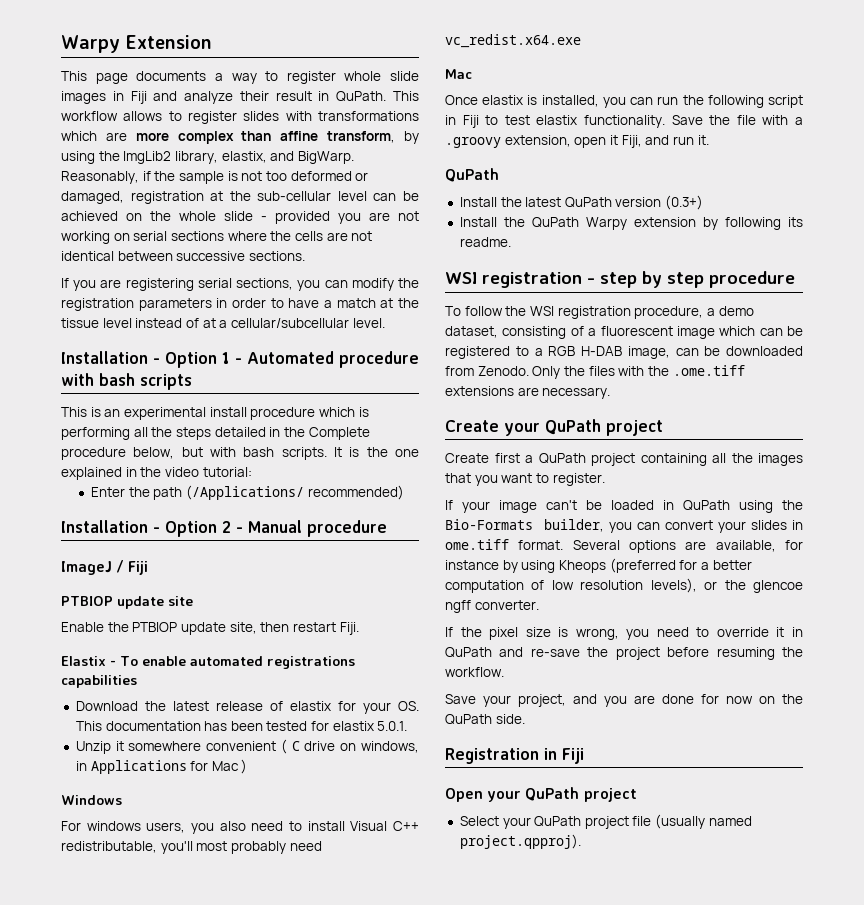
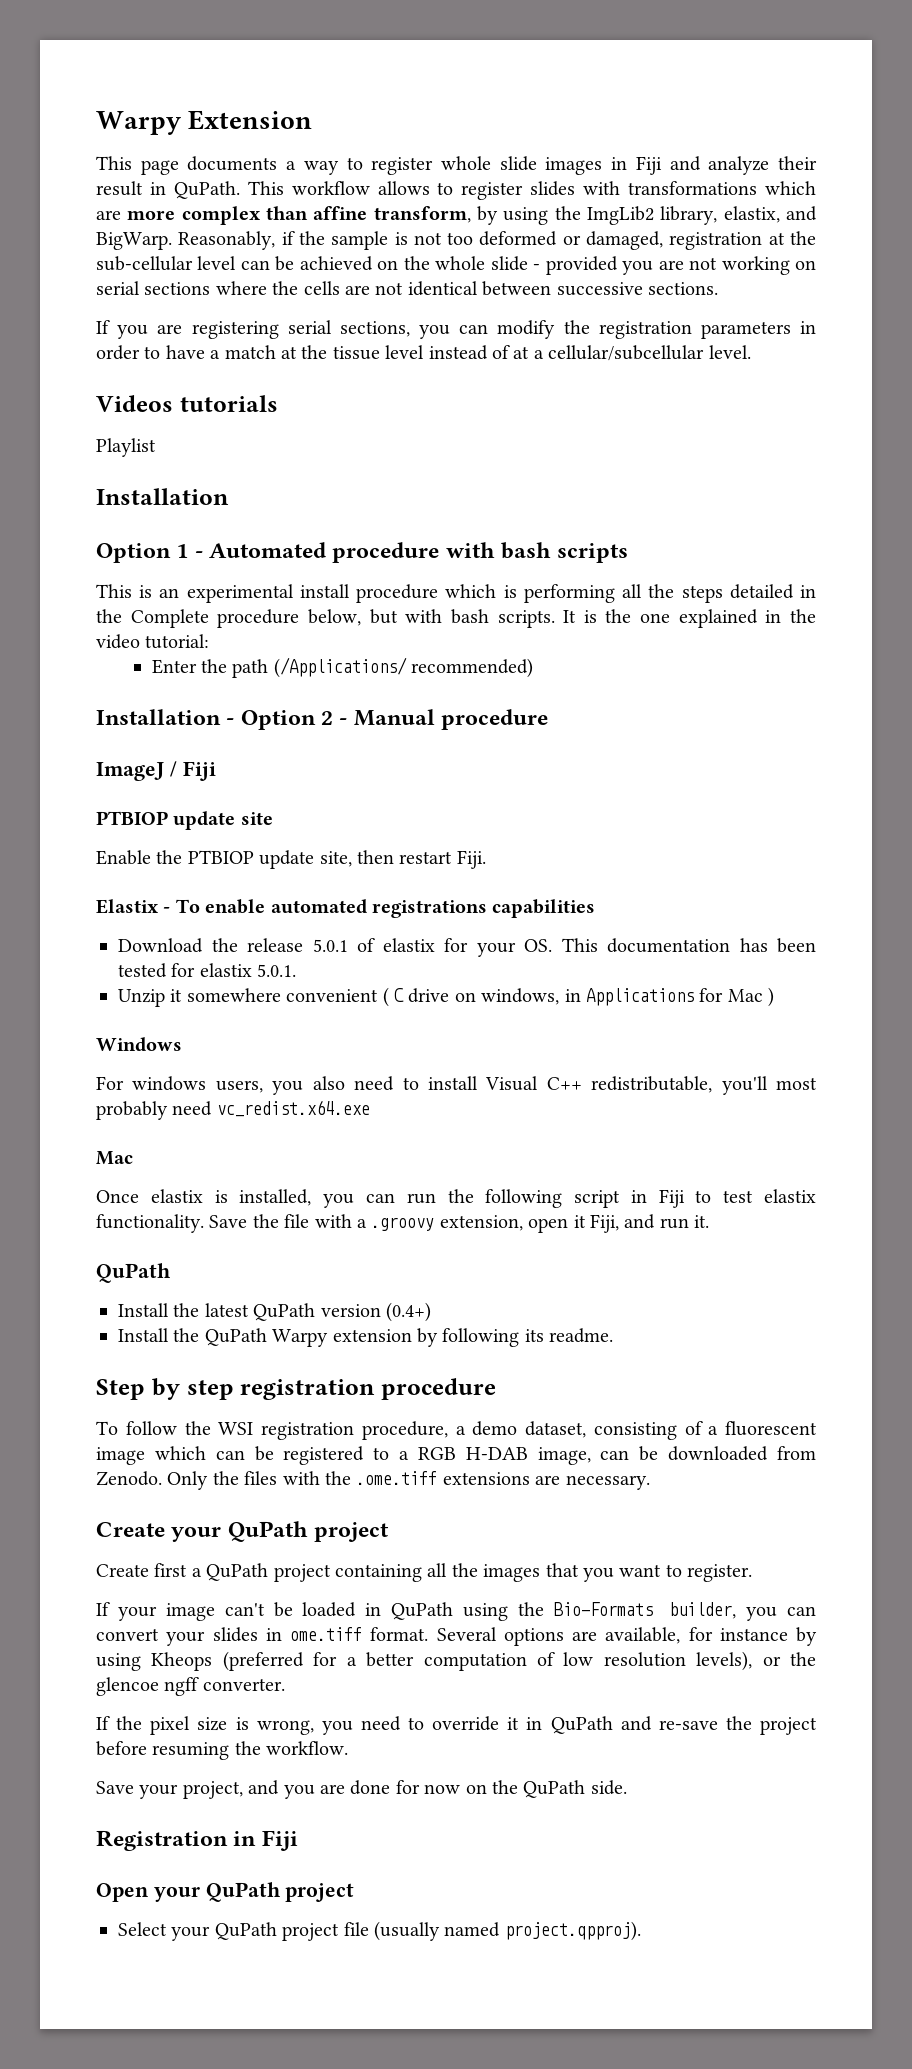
[61,351,160,364] // Installation - -> [96,395,278,412] [96,438,156,457] [96,488,229,505] // Videos tutorials // Playlist // Installation //
[172,701,263,711] latest release -> [247,938,348,952] release 5.0.1
[665,195,704,210] (0.3+) -> [386,1302,431,1322] (0.4+)
[445,272,637,288] WSI registration - step -> [96,1379,145,1400] Step
(704, 280) none -> [240,1379,376,1400] registration

